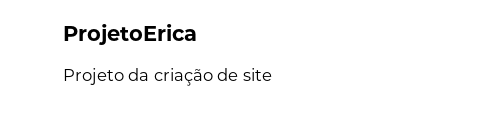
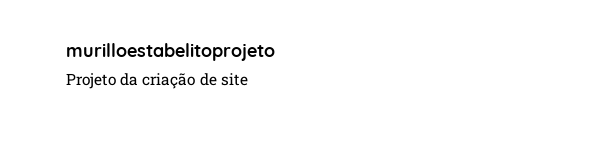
[63,24,197,45] ProjetoErica -> [66,43,275,61] murilloestabelitoprojeto

